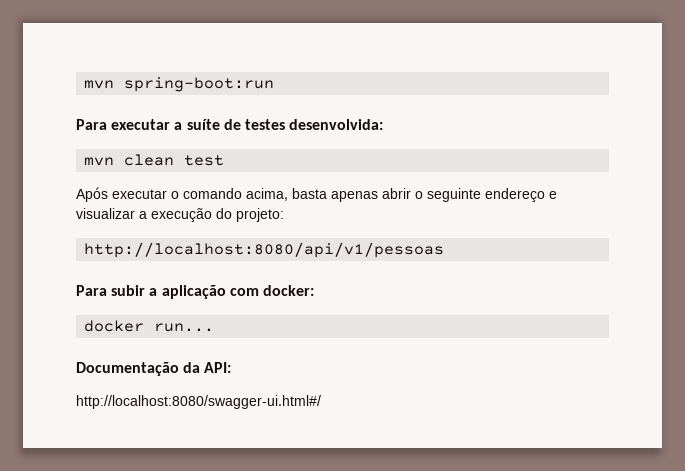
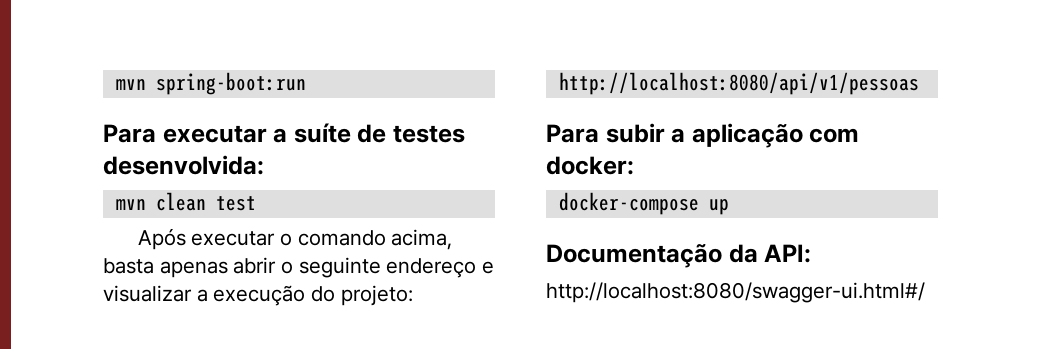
[84,320,215,332] docker run... -> [558,192,729,215] docker-compose up

